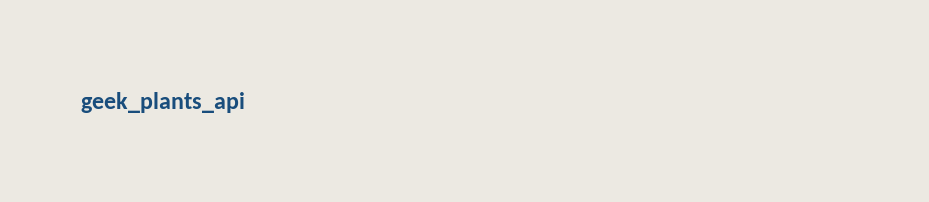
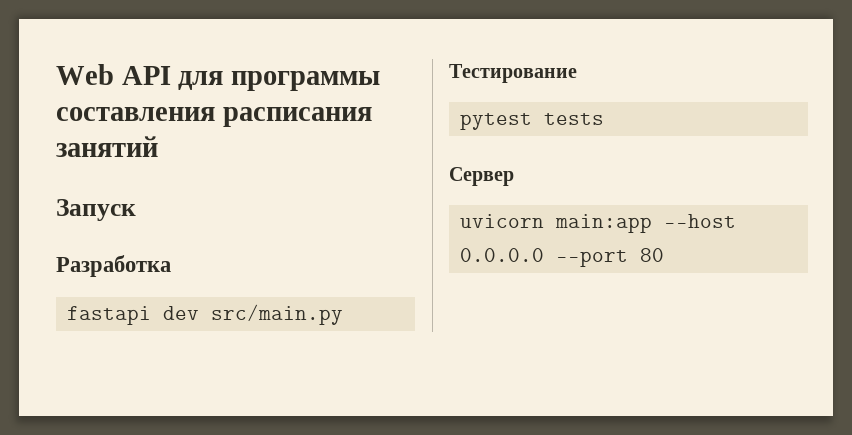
[81,92,245,113] geek_plants_api -> [56,64,381,91] [56,107,372,127] [56,136,158,157] [56,199,136,221] [56,255,171,277] [67,304,344,325] [449,64,577,83] [460,113,605,130] [449,167,514,186] [460,214,737,233] [460,248,665,267] Web API для программы составления расписания занятий // Запуск // Разработка // fastapi dev src/main.py // Тестирование // pytest tests // Сервер // uvicorn main:app --host 0.0.0.0 --port 80

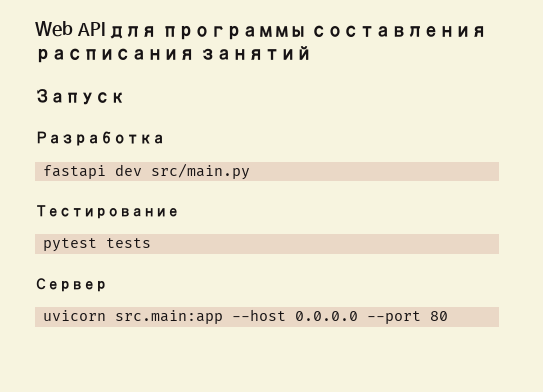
[555,214,653,233] main:app -> [115,310,224,324] src.main:app

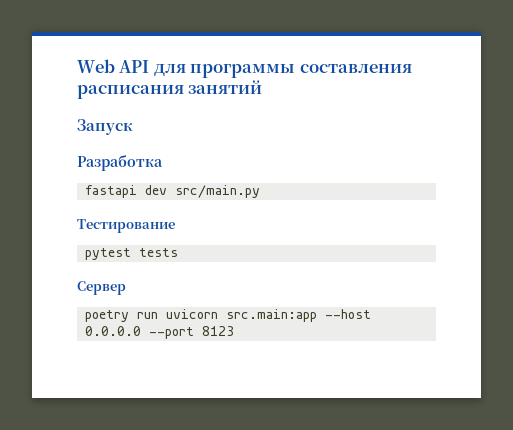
(107, 285) none -> [84,310,158,322] poetry run
[430,311,449,321] 80 -> [201,326,234,336] 8123

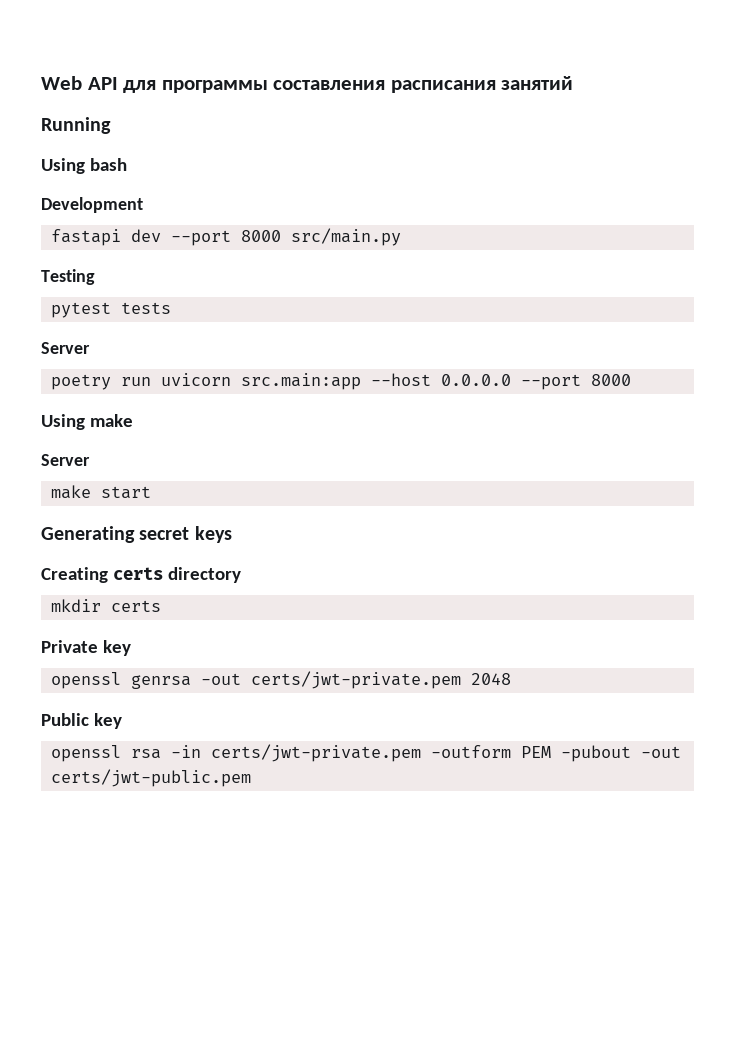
[77,119,133,135] [77,154,163,171] Запуск // Разработка -> [41,117,111,134] [41,158,127,174] [41,197,143,213] Running // Using bash // Development
(167, 190) none -> [170,230,281,246] --port 8000
[77,219,175,233] Тестирование -> [41,269,95,285] Testing
[77,281,126,295] Сервер -> [41,342,90,354] Server
[201,326,234,336] 8123 -> [590,374,631,386] [41,414,133,430] [41,454,90,466] [50,485,151,499] [41,526,232,543] [41,567,241,583] [50,599,161,612] [41,640,131,656] [50,671,511,689] [41,713,122,729] [50,744,681,762] [50,769,251,787] 8000 // Using make // Server // make start // Generating secret keys // Creating certs directory // mkdir certs // Private key // openssl genrsa -out certs/jwt-private.pem 2048 // Public key // openssl rsa -in certs/jwt-private.pem -outform PEM -pubout -out certs/jwt-public.pem

